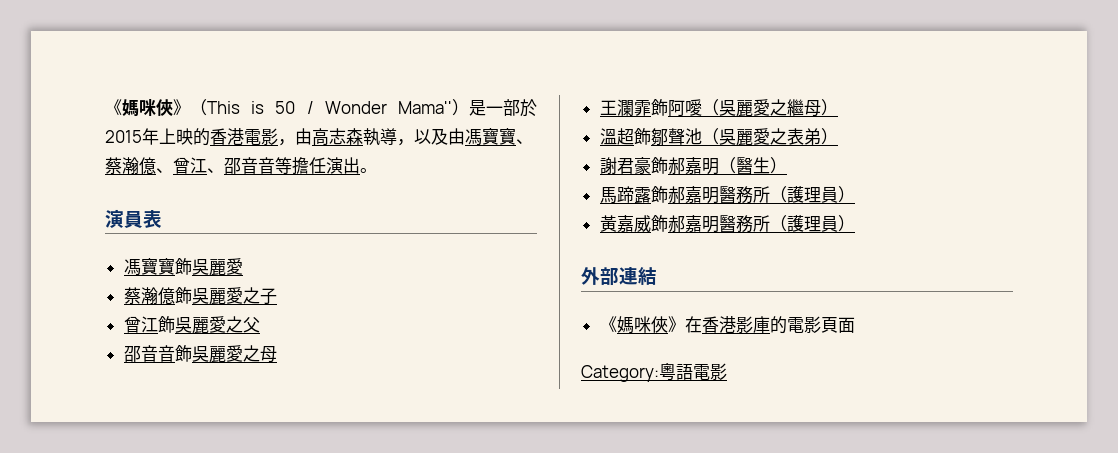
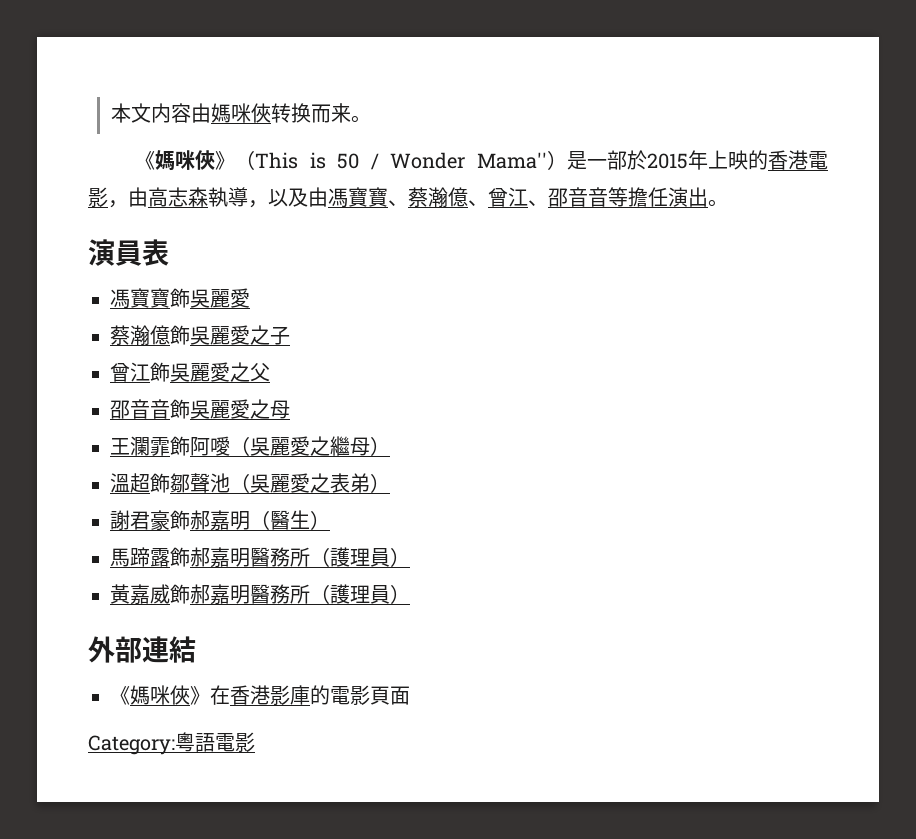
(105, 107) none -> [110,103,371,123] 本文内容由媽咪俠转换而来。 //

